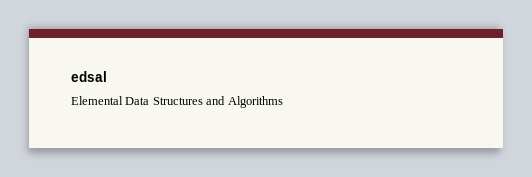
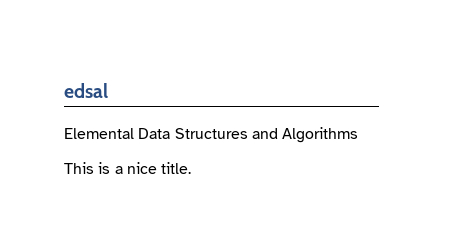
(283, 102) none -> [64,162,192,174] // This is a nice title.

